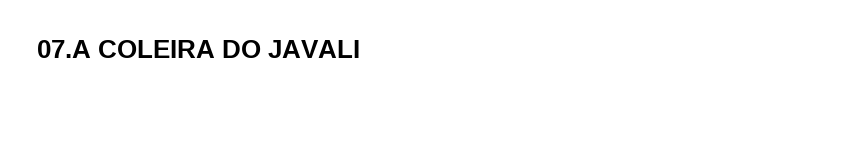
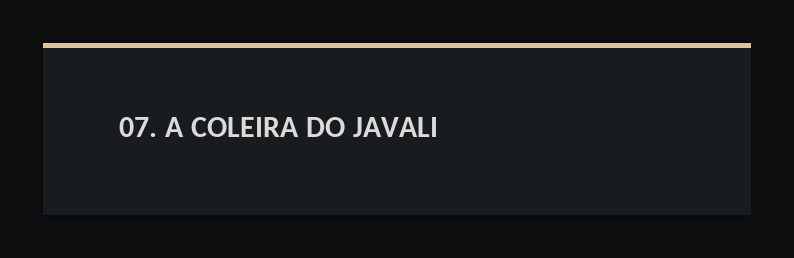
[37,40,91,58] 07.A -> [119,117,185,137] 07. A

